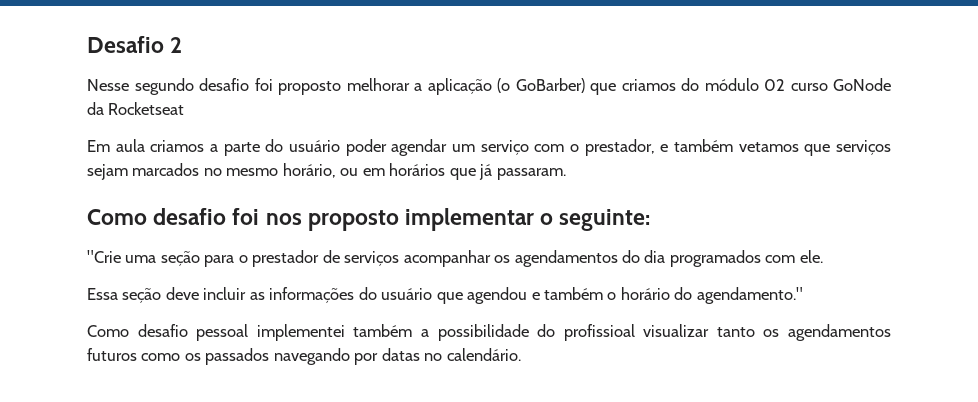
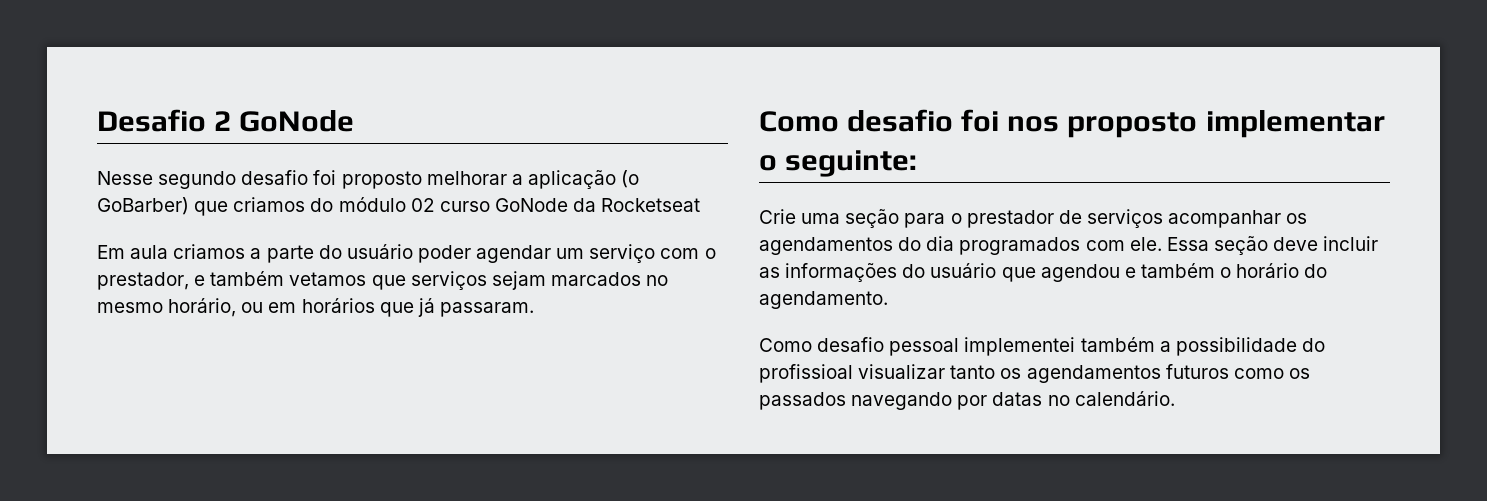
(183, 45) none -> [239,110,355,132] GoNode
[87,250,121,263] "Crie -> [759,209,796,224] Crie
(823, 256) // -> (1162, 244) none
[696,287,803,304] agendamento." -> [759,291,888,309] agendamento.

